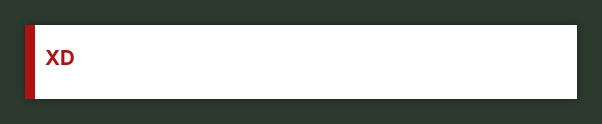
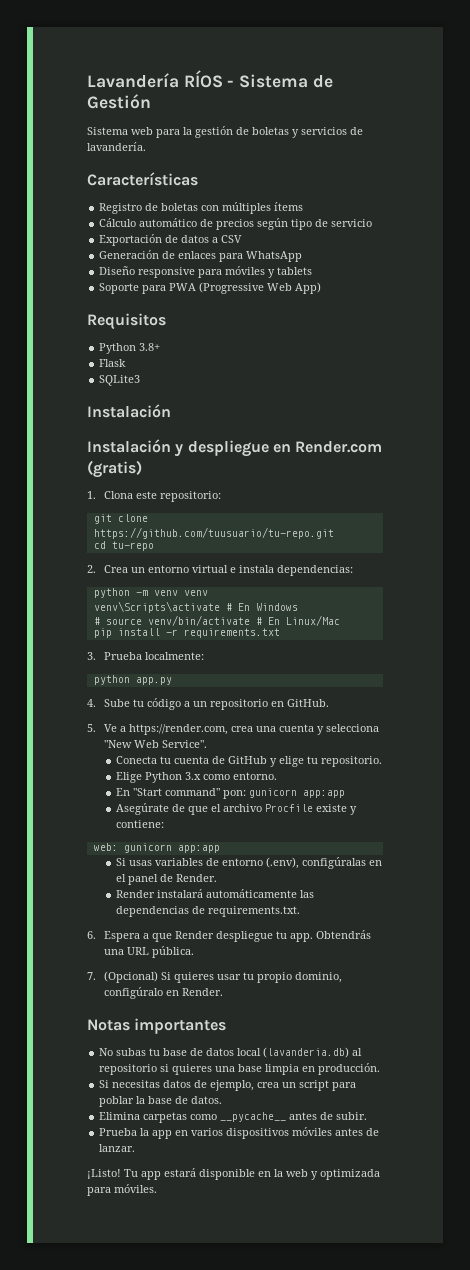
[45,50,75,65] XD -> [87,70,333,88] [87,94,151,109] [87,126,363,138] [87,142,146,151] [87,172,198,186] [99,202,304,214] [99,218,373,230] [99,234,243,246] [99,250,303,262] [99,266,313,278] [99,282,322,294] [87,313,166,330] [99,343,161,354] [99,359,127,367] [99,375,141,386] [87,404,171,418] [87,439,383,457] [87,460,142,478] [87,491,222,502] [93,514,148,524] [93,527,334,539] [93,541,154,551] [87,565,354,576] [93,588,208,598] [93,601,298,613] [93,615,340,626] [93,628,280,638] [87,652,205,660] [93,675,172,685] [87,698,330,710] [87,724,380,735] [104,740,208,748] [116,756,383,767] [116,772,278,783] [116,788,346,799] [116,803,358,815] [116,820,165,828] [93,843,220,853] [116,857,383,869] [116,874,218,885] [116,889,315,898] [116,906,301,917] [87,930,372,942] [104,946,195,958] [87,971,343,983] [104,987,224,999] [87,1018,227,1034] [99,1047,363,1058] [99,1063,381,1075] [99,1080,357,1091] [99,1096,223,1107] [99,1112,368,1123] [99,1127,380,1139] [99,1144,136,1152] [87,1168,380,1180] [87,1184,157,1196] Lavandería RÍOS - Sistema de Gestión // Sistema web para la gestión de boletas y servicios de lavandería. // Características // Registro de boletas con múltiples ítems // Cálculo automático de precios según tipo de servicio // Exportación de datos a CSV // Generación de enlaces para WhatsApp // Diseño responsive para móviles y tablets // Soporte para PWA (Progressive Web App) // Requisitos // Python 3.8+ // Flask // SQLite3 // Instalación // Instalación y despliegue en Render.com (gratis) // 1. Clona este repositorio: // git clone https://github.com/tuusuario/tu-repo.git // cd tu-repo // 2. Crea un entorno virtual e instala dependencias: // python -m venv venv // venv\Scripts\activate # En Windows // # source venv/bin/activate # En Linux/Mac // pip install -r requirements.txt // 3. Prueba localmente: // python app.py // 4. Sube tu código a un repositorio en GitHub. // 5. Ve a https://render.com, crea una cuenta y selecciona "New Web Service". // Conecta tu cuenta de GitHub y elige tu repositorio. // Elige Python 3.x como entorno. // En "Start command" pon: gunicorn app:app // Asegúrate de que el archivo Procfile existe y contiene: // web: gunicorn app:app // Si usas variables de entorno (.env), configúralas en el panel de Render. // Render instalará automáticamente las dependencias de requirements.txt. // 6. Espera a que Render despliegue tu app. Obtendrás una URL pública. // 7. (Opcional) Si quieres usar tu propio dominio, configúralo en Render. // Notas importantes // No subas tu base de datos local (lavanderia.db) al repositorio si quieres una base limpia en producción. // Si necesitas datos de ejemplo, crea un script para poblar la base de datos. // Elimina carpetas como __pycache__ antes de subir. // Prueba la app en varios dispositivos móviles antes de lanzar. // ¡Listo! Tu app estará disponible en la web y optimizada para móviles.

